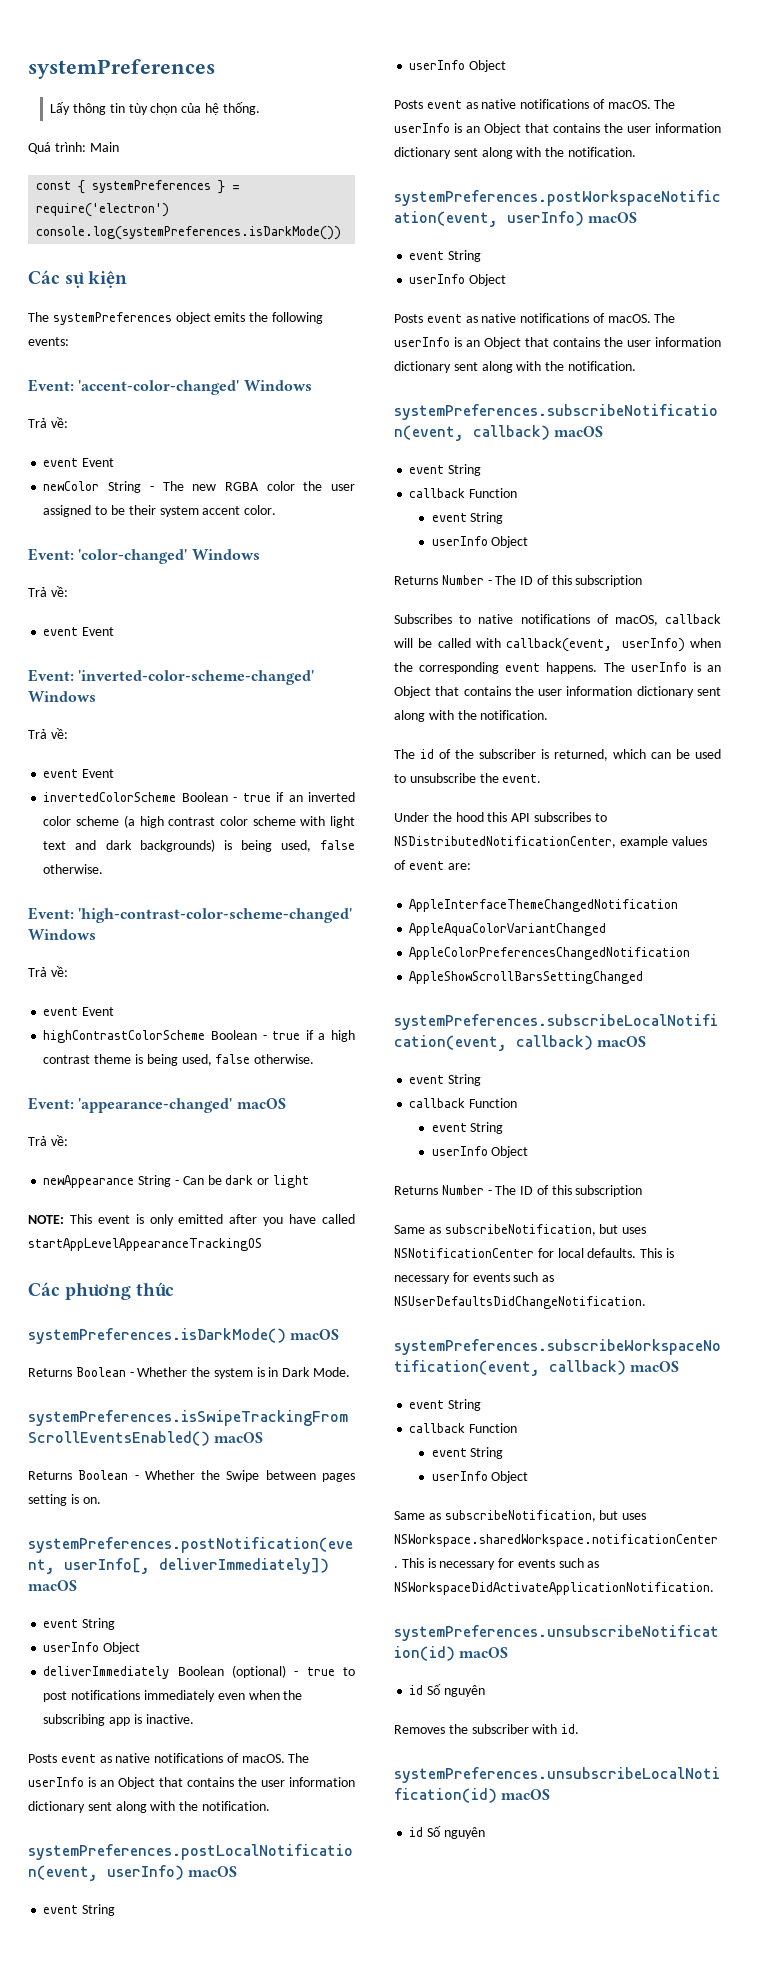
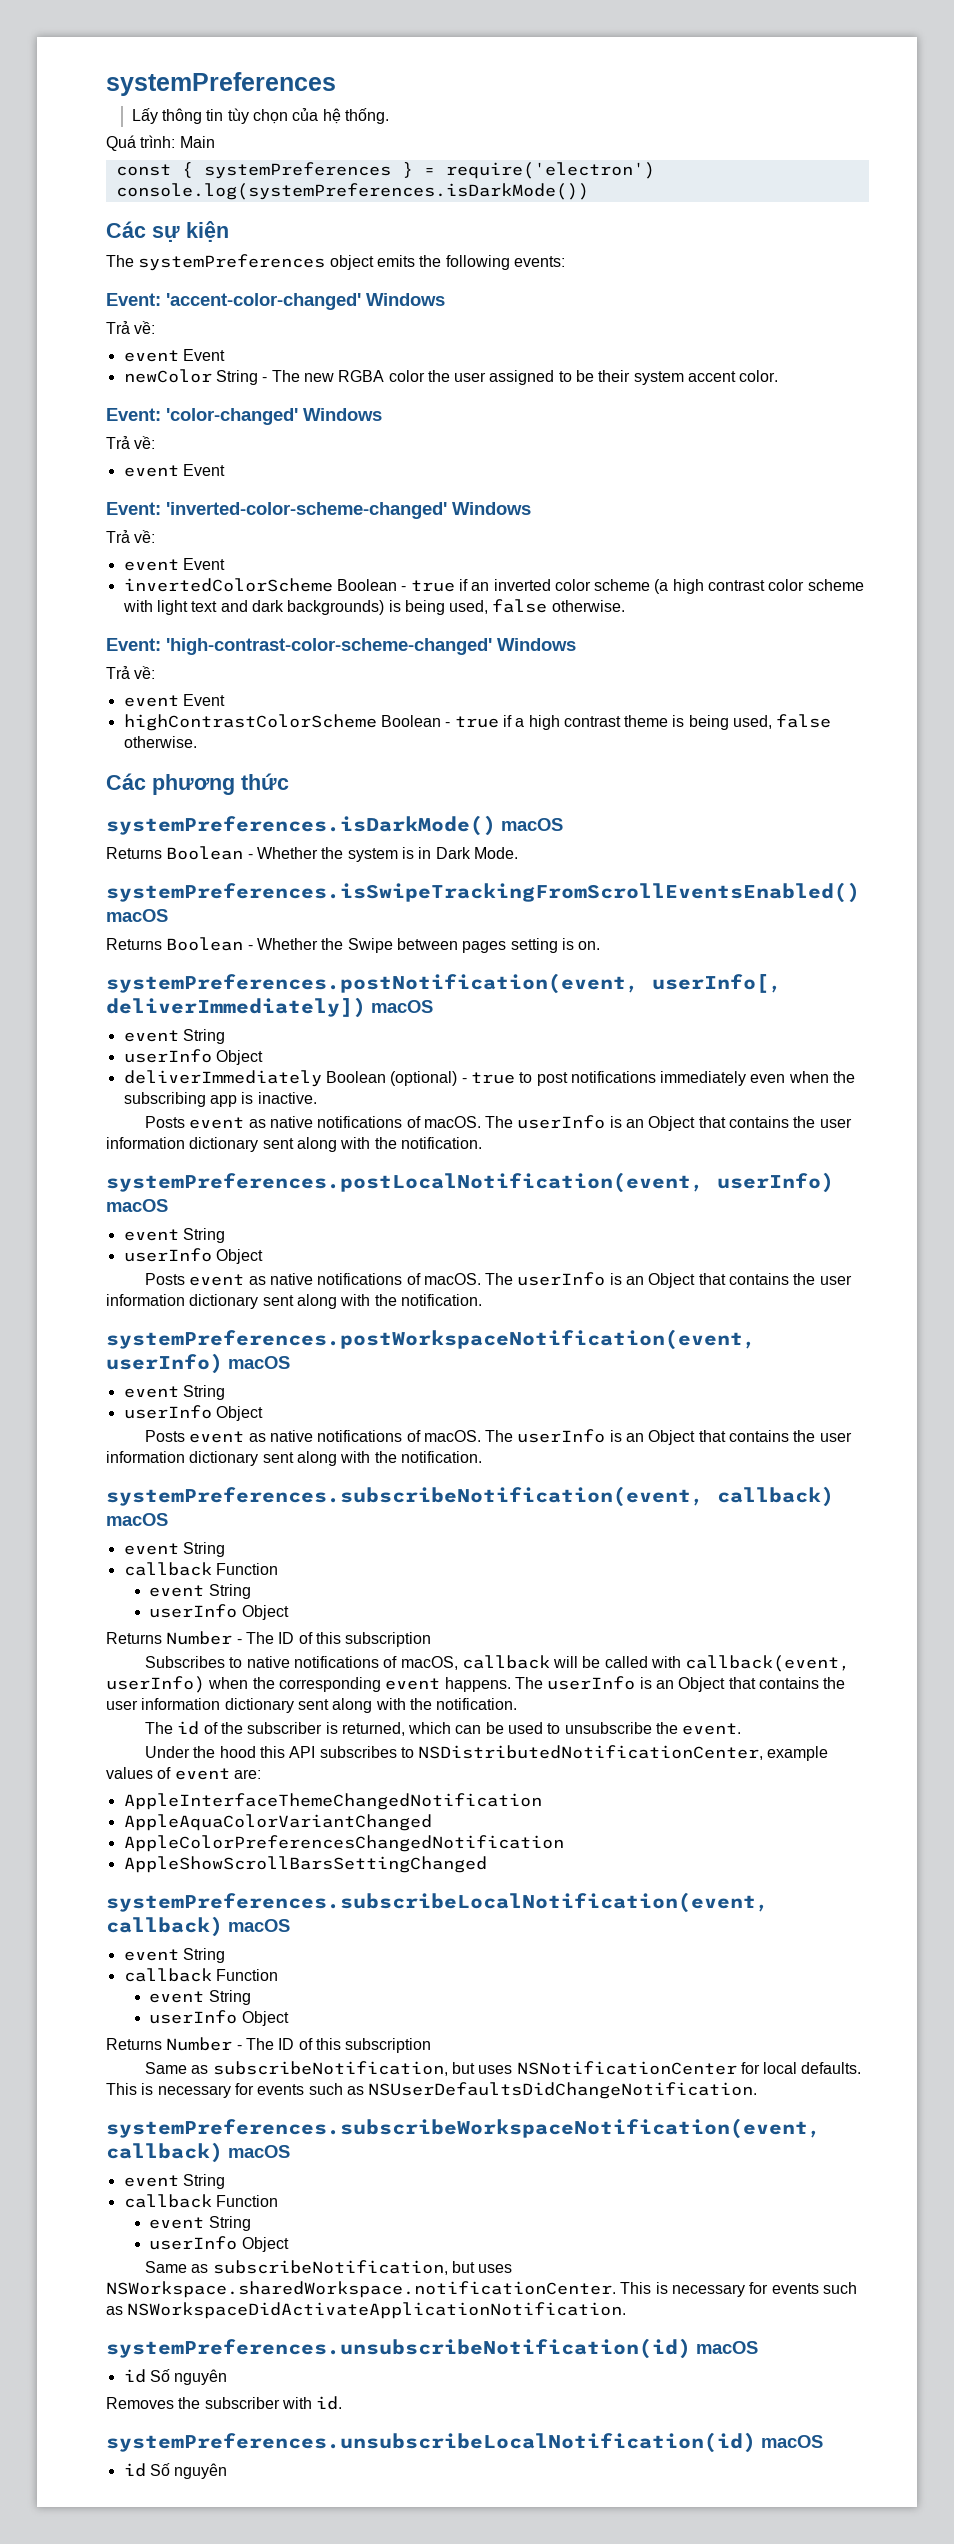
[28,1097,286,1113] [28,1135,68,1146] [43,1175,309,1188] [28,1214,355,1226] [28,1238,262,1251] // Event: 'appearance-changed' macOS // Trả về: // newAppearance String - Can be dark or light // NOTE: This event is only emitted after you have called startAppLevelAppearanceTrackingOS -> (197, 742) none

